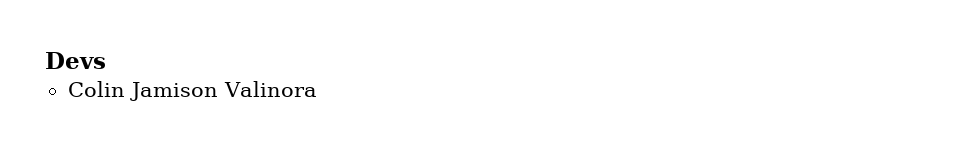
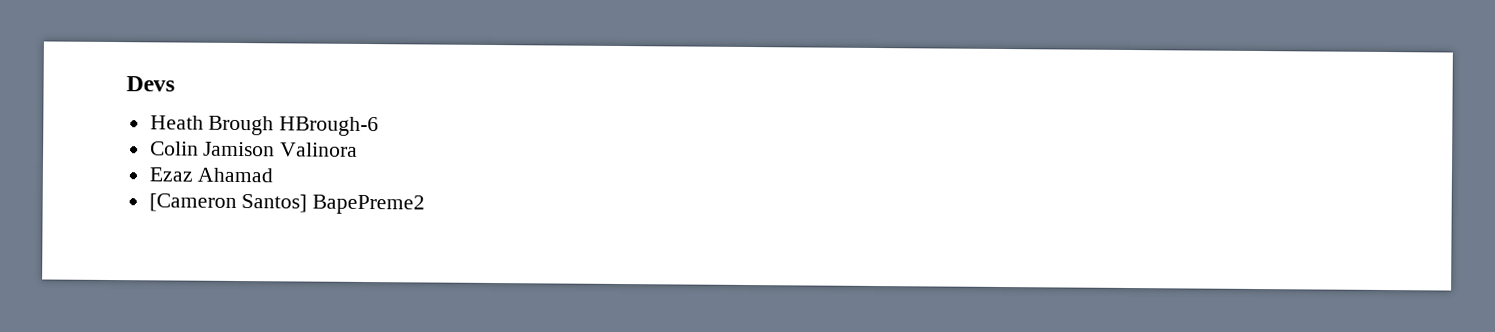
(106, 60) none -> [149,115,380,137] // Heath Brough HBrough-6
(317, 89) none -> [148,167,274,183] [148,193,426,215] // Ezaz Ahamad // [Cameron Santos] BapePreme2

